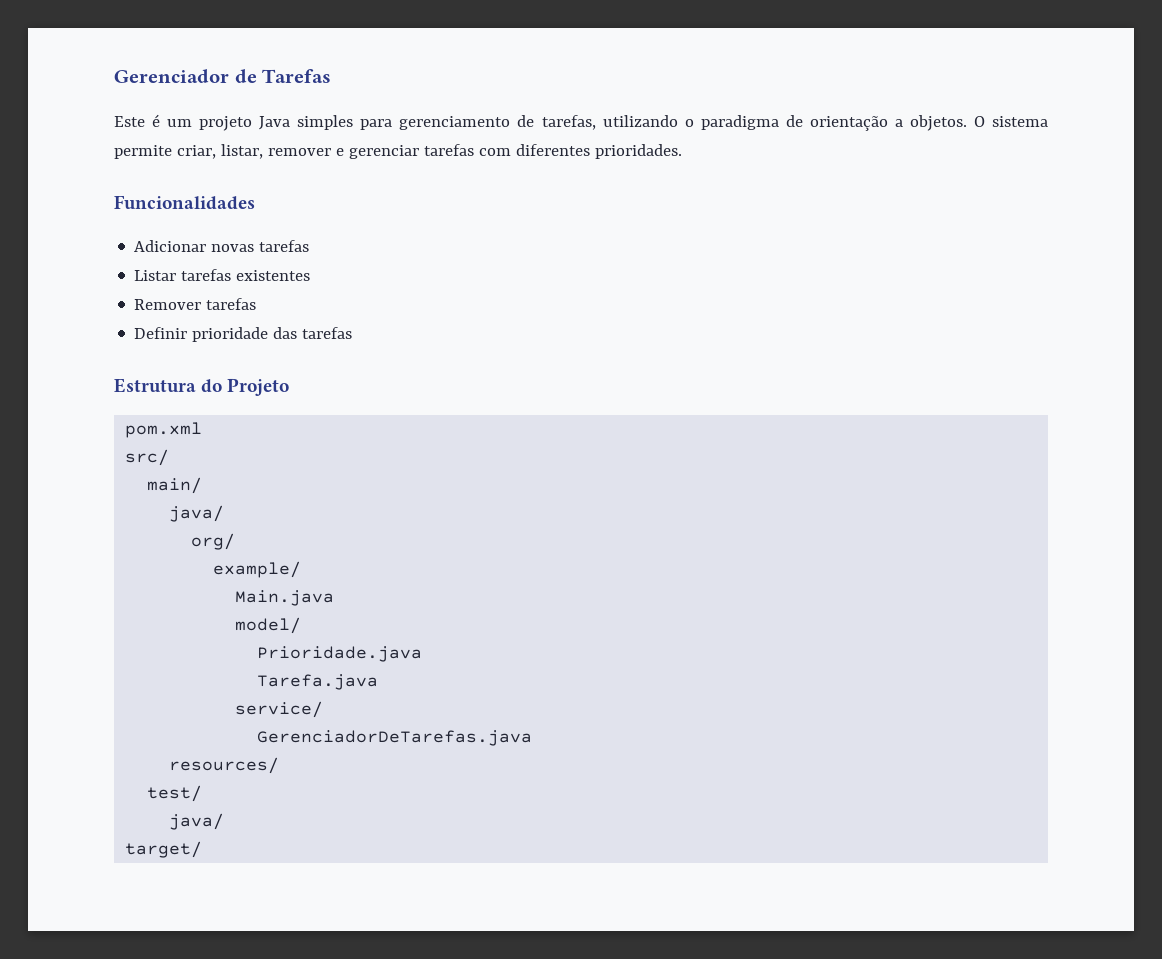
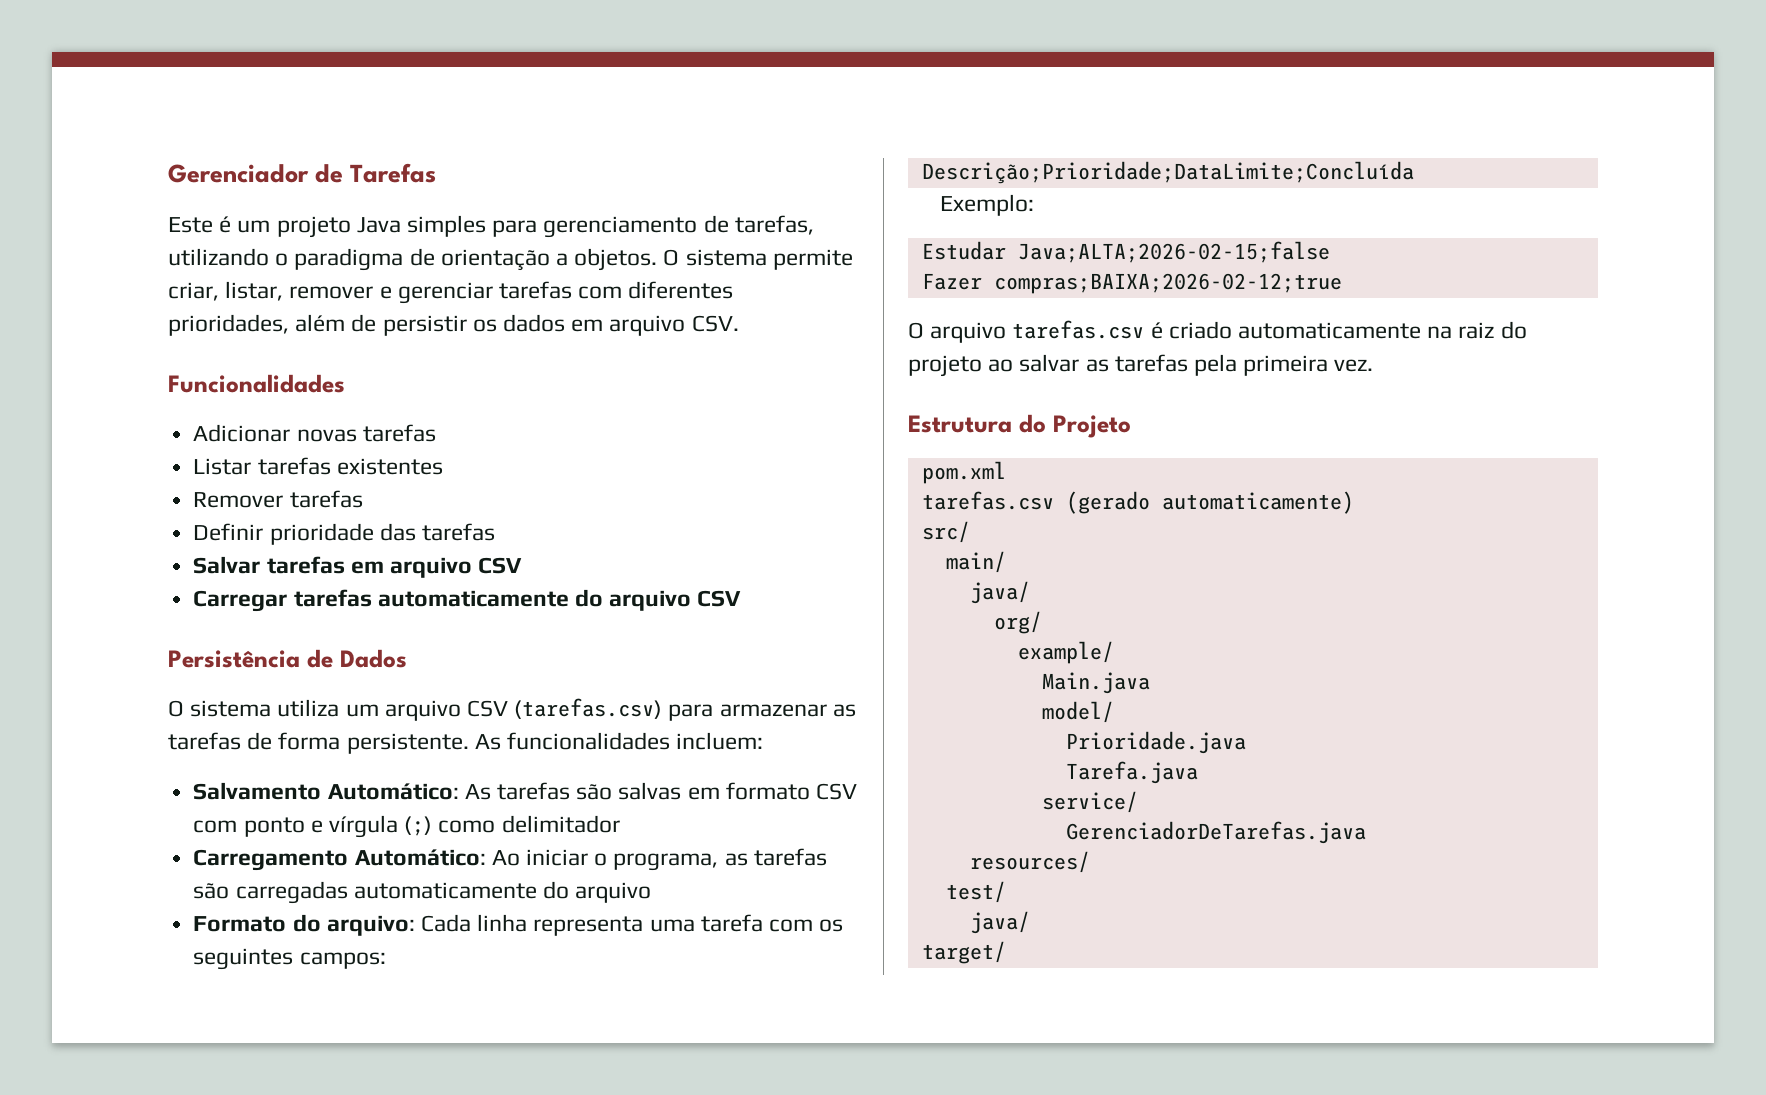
[594,144,682,159] prioridades. -> [168,314,739,336] prioridades, além de persistir os dados em arquivo CSV.
(353, 333) none -> [193,556,523,578] [193,589,742,612] [168,649,407,668] [168,698,856,721] [168,732,764,754] [193,782,857,800] [193,815,620,838] [193,848,827,871] [193,881,652,904] [193,914,844,936] [193,948,386,970] [921,161,1414,184] [939,194,1034,216] [921,241,1330,263] [921,273,1342,294] [908,320,1527,343] [908,354,1374,377] // Salvar tarefas em arquivo CSV // Carregar tarefas automaticamente do arquivo CSV // Persistência de Dados // O sistema utiliza um arquivo CSV (tarefas.csv) para armazenar as tarefas de forma persistente. As funcionalidades incluem: // Salvamento Automático: As tarefas são salvas em formato CSV com ponto e vírgula (;) como delimitador // Carregamento Automático: Ao iniciar o programa, as tarefas são carregadas automaticamente do arquivo // Formato do arquivo: Cada linha representa uma tarefa com os seguintes campos: // Descrição;Prioridade;DataLimite;Concluída // Exemplo: // Estudar Java;ALTA;2026-02-15;false // Fazer compras;BAIXA;2026-02-12;true // O arquivo tarefas.csv é criado automaticamente na raiz do projeto ao salvar as tarefas pela primeira vez.
(203, 430) none -> [921,491,1354,514] // tarefas.csv (gerado automaticamente)

